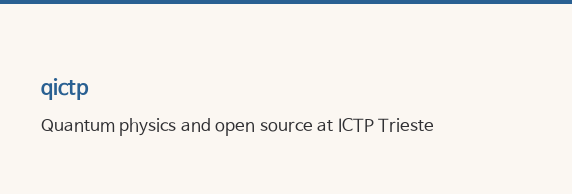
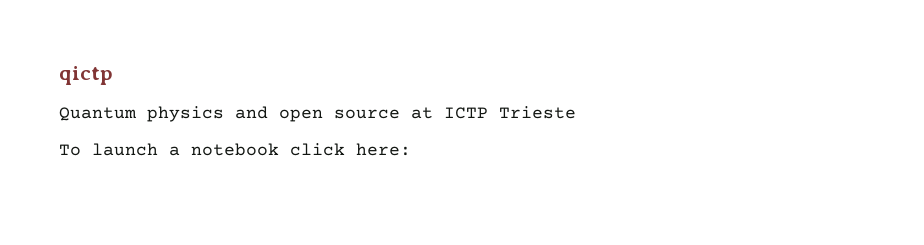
(435, 125) none -> [59,143,411,156] // To launch a notebook click here:

